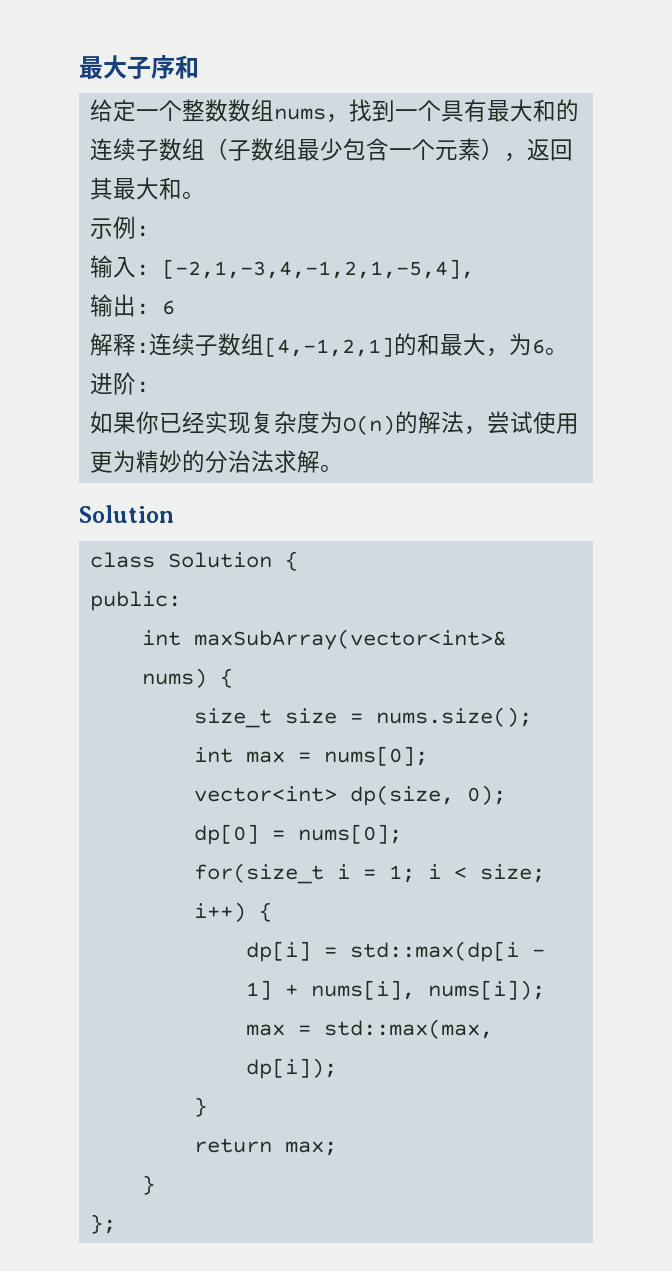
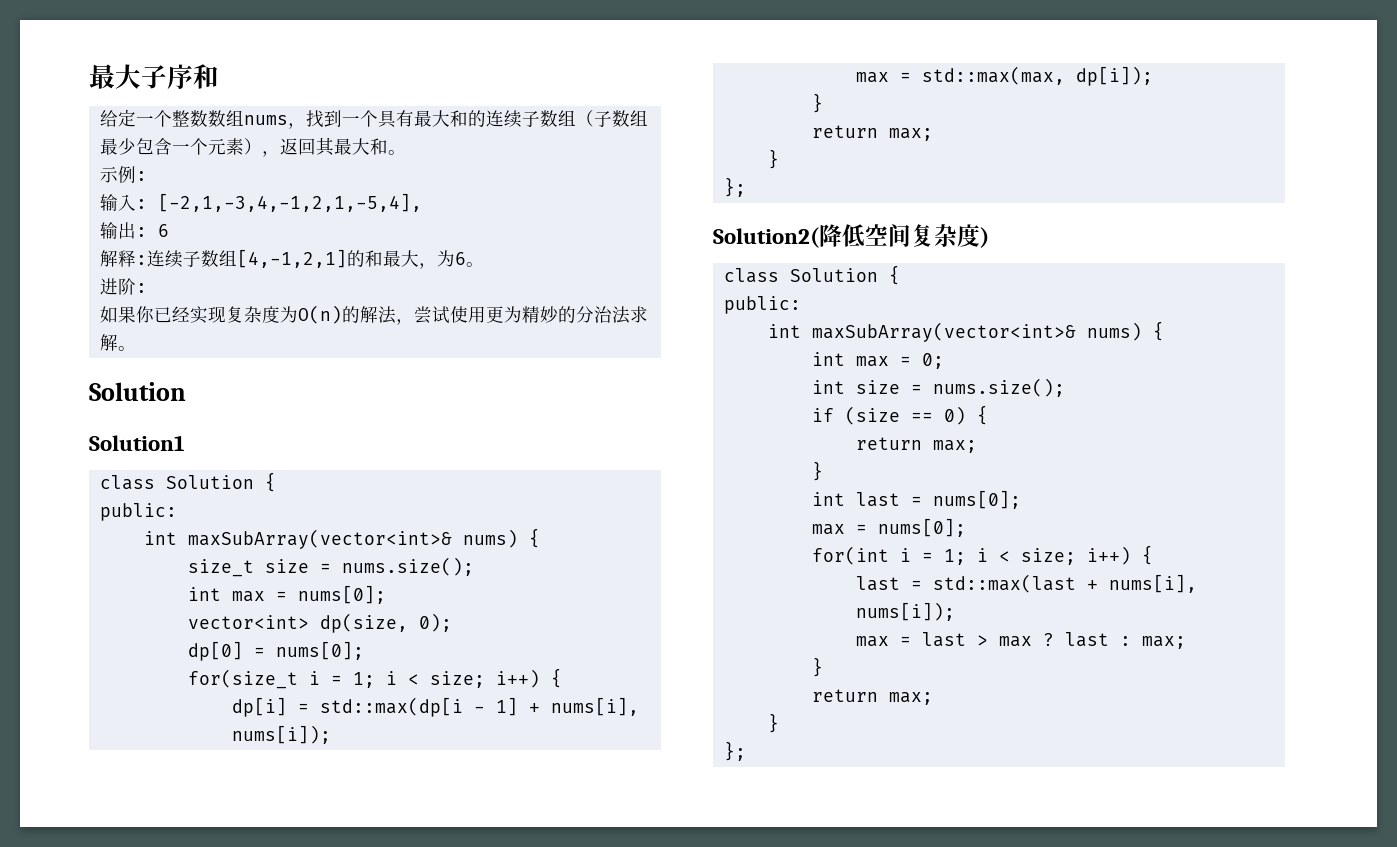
(174, 514) none -> [89,435,185,451] // Solution1
(116, 1224) none -> [713,224,989,248] [723,265,900,285] [723,296,801,314] [767,321,1164,342] [811,352,944,369] [811,378,1065,397] [811,405,988,425] [855,437,977,453] [811,461,823,481] [811,490,1021,509] [811,518,966,537] [811,545,1153,565] [855,574,1197,593] [855,602,955,621] [855,632,1186,649] [811,657,823,677] [811,689,933,705] [767,713,779,733] [723,741,746,761] // Solution2(降低空间复杂度) // class Solution { // public: // int maxSubArray(vector<int>& nums) { // int max = 0; // int size = nums.size(); // if (size == 0) { // return max; // } // int last = nums[0]; // max = nums[0]; // for(int i = 1; i < size; i++) { // last = std::max(last + nums[i], nums[i]); // max = last > max ? last : max; // } // return max; // } // };

